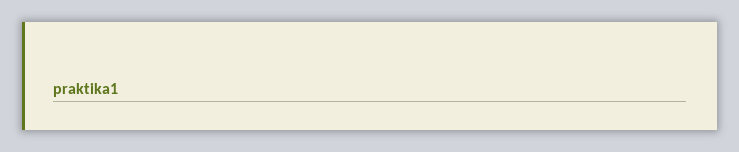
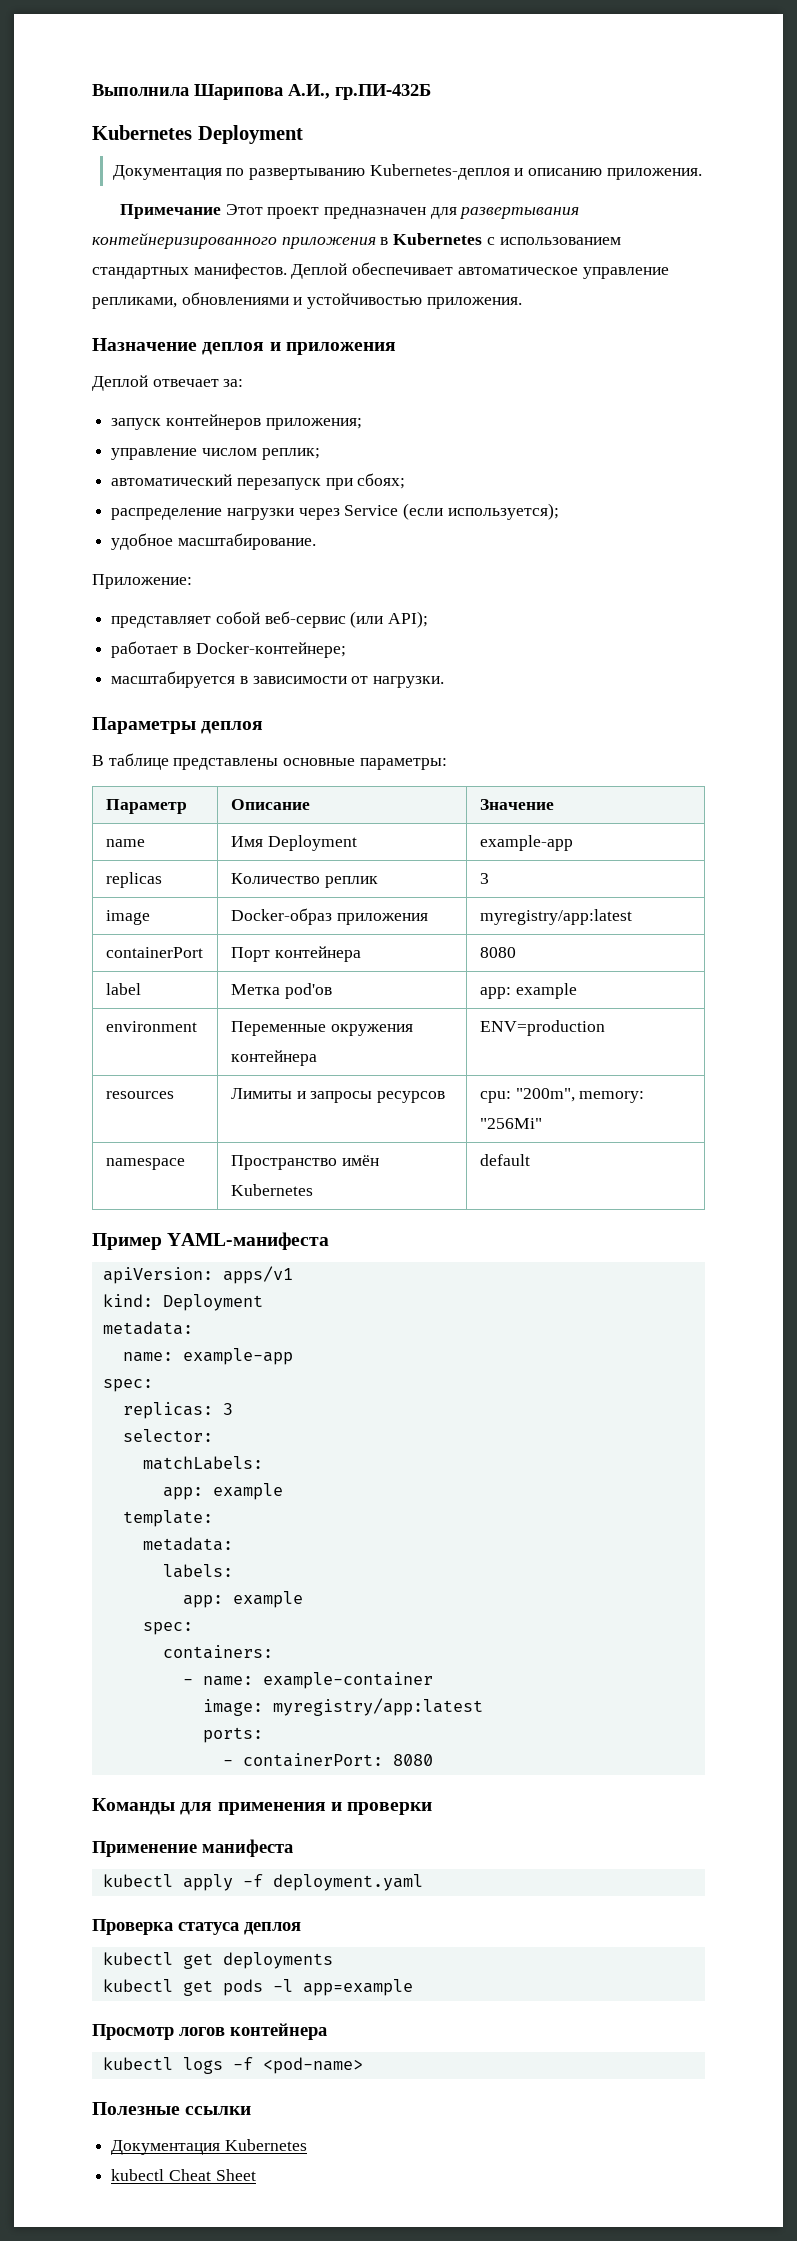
[53,83,118,97] praktika1 -> [92,84,431,100] [92,125,303,144] [112,164,702,180] [119,204,580,219] [92,233,621,249] [92,262,669,279] [92,292,522,309] [92,338,396,355] [92,375,244,391] [111,414,362,430] [111,448,320,460] [111,473,406,490] [111,503,559,520] [111,533,316,550] [92,574,192,589] [111,611,429,628] [111,641,346,658] [111,671,445,688] [92,717,264,734] [92,753,447,770] [105,799,187,814] [230,799,310,810] [479,799,554,810] [105,839,145,847] [230,835,357,851] [479,835,573,851] [105,872,162,888] [230,873,378,888] [479,873,489,884] [105,910,150,925] [230,908,428,925] [479,909,632,925] [105,947,203,958] [230,946,361,962] [479,947,516,958] [105,983,141,995] [230,983,332,999] [479,983,577,999] [105,1021,197,1032] [230,1021,413,1036] [230,1050,317,1066] [479,1020,605,1036] [105,1091,174,1099] [230,1088,446,1103] [479,1088,645,1103] [479,1118,542,1129] [105,1158,185,1170] [230,1155,379,1170] [230,1184,313,1196] [479,1154,530,1166] [92,1232,330,1250] [102,1266,293,1284] [102,1294,263,1311] [102,1321,193,1335] [122,1348,293,1365] [102,1379,153,1392] [122,1402,233,1419] [122,1429,213,1442] [142,1456,263,1470] [162,1483,283,1500] [122,1510,213,1527] [142,1537,233,1551] [162,1564,233,1578] [182,1591,303,1608] [142,1622,193,1635] [162,1645,273,1659] [182,1672,433,1689] [202,1698,483,1716] [202,1727,263,1743] [222,1753,433,1767] [92,1798,433,1815] [92,1839,293,1857] [102,1874,423,1891] [92,1919,301,1935] [102,1952,333,1969] [102,1979,413,1996] [92,2023,327,2040] [102,2057,363,2074] [92,2102,252,2115] [111,2139,307,2155] [111,2169,256,2181] Выполнила Шарипова А.И., гр.ПИ-432Б // Kubernetes Deployment // Документация по развертыванию Kubernetes-деплоя и описанию приложения. // Примечание Этот проект предназначен для развертывания контейнеризированного приложения в Kubernetes с использованием стандартных манифестов. Деплой обеспечивает автоматическое управление репликами, обновлениями и устойчивостью приложения. // Назначение деплоя и приложения // Деплой отвечает за: // запуск контейнеров приложения; // управление числом реплик; // автоматический перезапуск при сбоях; // распределение нагрузки через Service (если используется); // удобное масштабирование. // Приложение: // представляет собой веб‑сервис (или API); // работает в Docker-контейнере; // масштабируется в зависимости от нагрузки. // Параметры деплоя // В таблице представлены основные параметры: // Параметр | Описание | Значение // name | Имя Deployment | example-app // replicas | Количество реплик | 3 // image | Docker-образ приложения | myregistry/app:latest // containerPort | Порт контейнера | 8080 // label | Метка pod'ов | app: example // environment | Переменные окружения контейнера | ENV=production // resources | Лимиты и запросы ресурсов | cpu: "200m", memory: "256Mi" // namespace | Пространство имён Kubernetes | default // Пример YAML‑манифеста // apiVersion: apps/v1 // kind: Deployment // metadata: // name: example-app // spec: // replicas: 3 // selector: // matchLabels: // app: example // template: // metadata: // labels: // app: example // spec: // containers: // - name: example-container // image: myregistry/app:latest // ports: // - containerPort: 8080 // Команды для применения и проверки // Применение манифеста // kubectl apply -f deployment.yaml // Проверка статуса деплоя // kubectl get deployments // kubectl get pods -l app=example // Просмотр логов контейнера // kubectl logs -f <pod-name> // Полезные ссылки // Документация Kubernetes // kubectl Cheat Sheet

